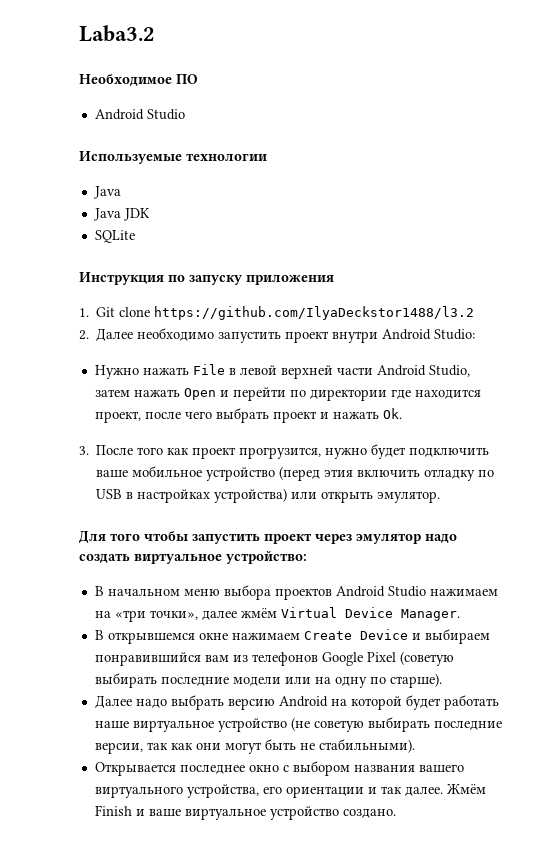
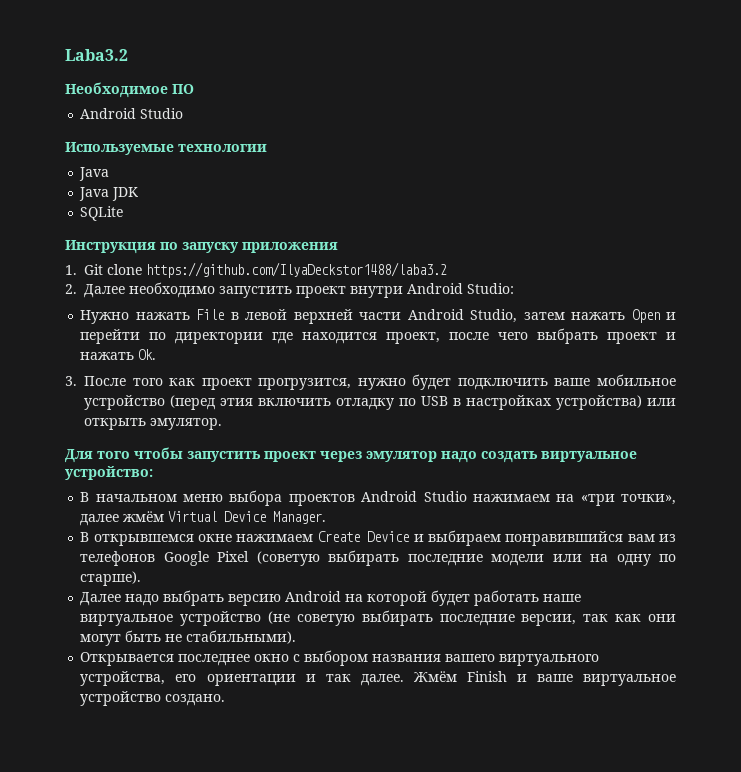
[154,306,475,320] https://github.com/IlyaDeckstor1488/l3.2 -> [146,262,448,278] https://github.com/IlyaDeckstor1488/laba3.2

